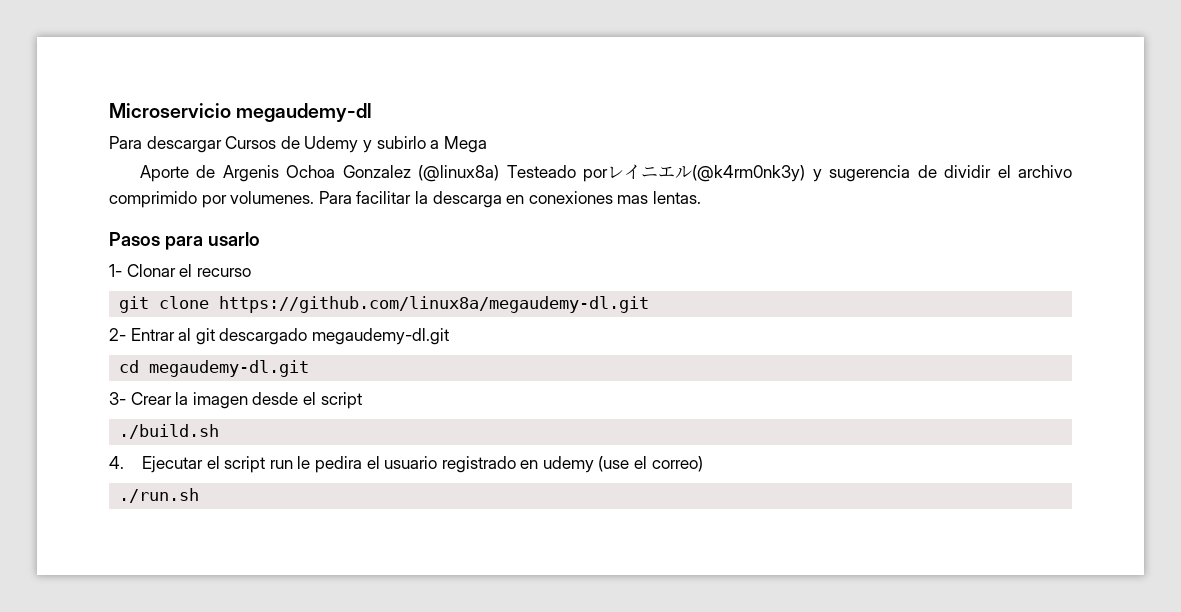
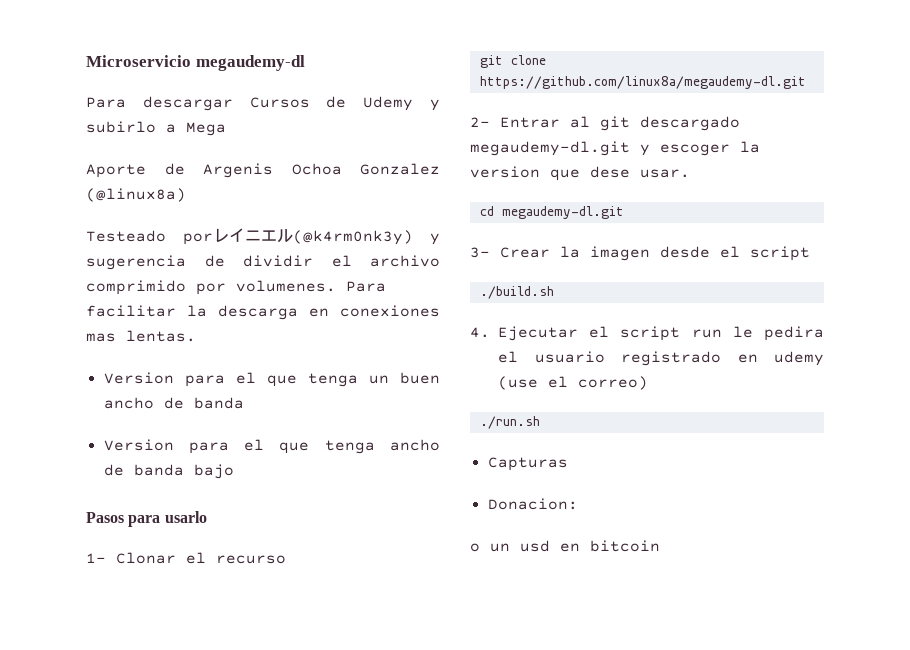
(500, 173) none -> (186, 195) //
(701, 197) none -> [103,372,440,387] [103,397,244,409] [103,439,440,454] [103,464,234,479] // Version para el que tenga un buen ancho de banda // Version para el que tenga ancho de banda bajo
(449, 336) none -> [640,141,760,156] [470,166,690,181] y escoger la version que dese usar.
(200, 495) none -> [487,457,568,471] [487,498,578,510] [470,540,660,552] // Capturas // Donacion: // o un usd en bitcoin

